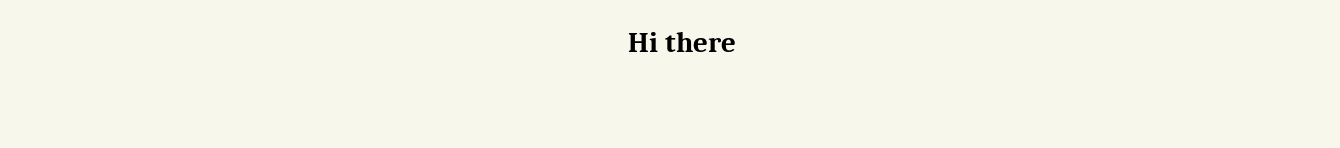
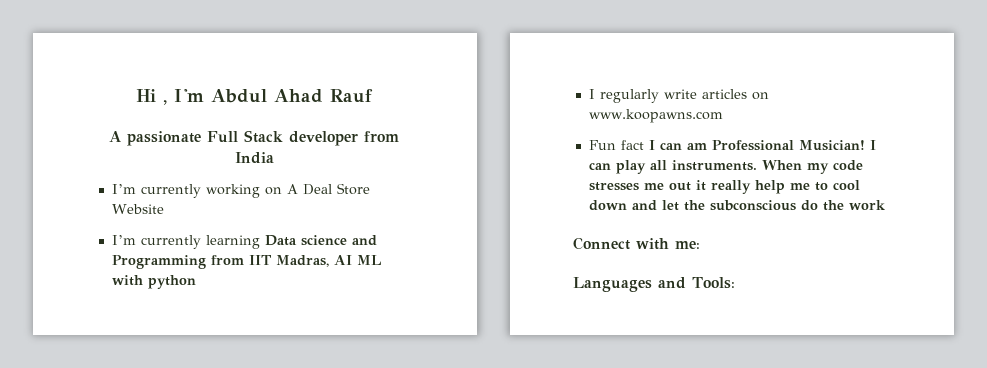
[665,31,737,52] there -> [163,89,373,105] [109,130,399,146] [234,152,274,164] [111,183,370,198] [111,204,164,214] [111,235,377,249] [111,255,382,269] [111,275,196,289] [588,89,769,103] [588,109,723,123] [588,140,876,151] [588,160,863,174] [588,180,860,194] [588,200,886,211] [573,237,700,250] [573,277,735,292] , I'm Abdul Ahad Rauf // A passionate Full Stack developer from India // I’m currently working on A Deal Store Website // I’m currently learning Data science and Programming from IIT Madras, AI ML with python // I regularly write articles on www.koopawns.com // Fun fact I can am Professional Musician! I can play all instruments. When my code stresses me out it really help me to cool down and let the subconscious do the work // Connect with me: // Languages and Tools:

